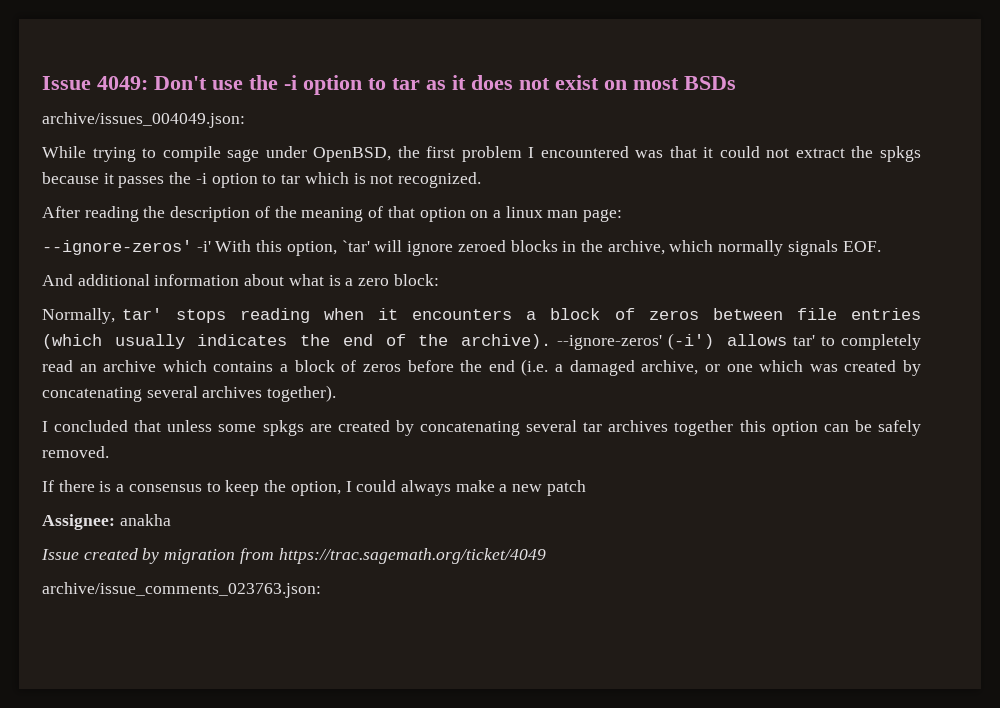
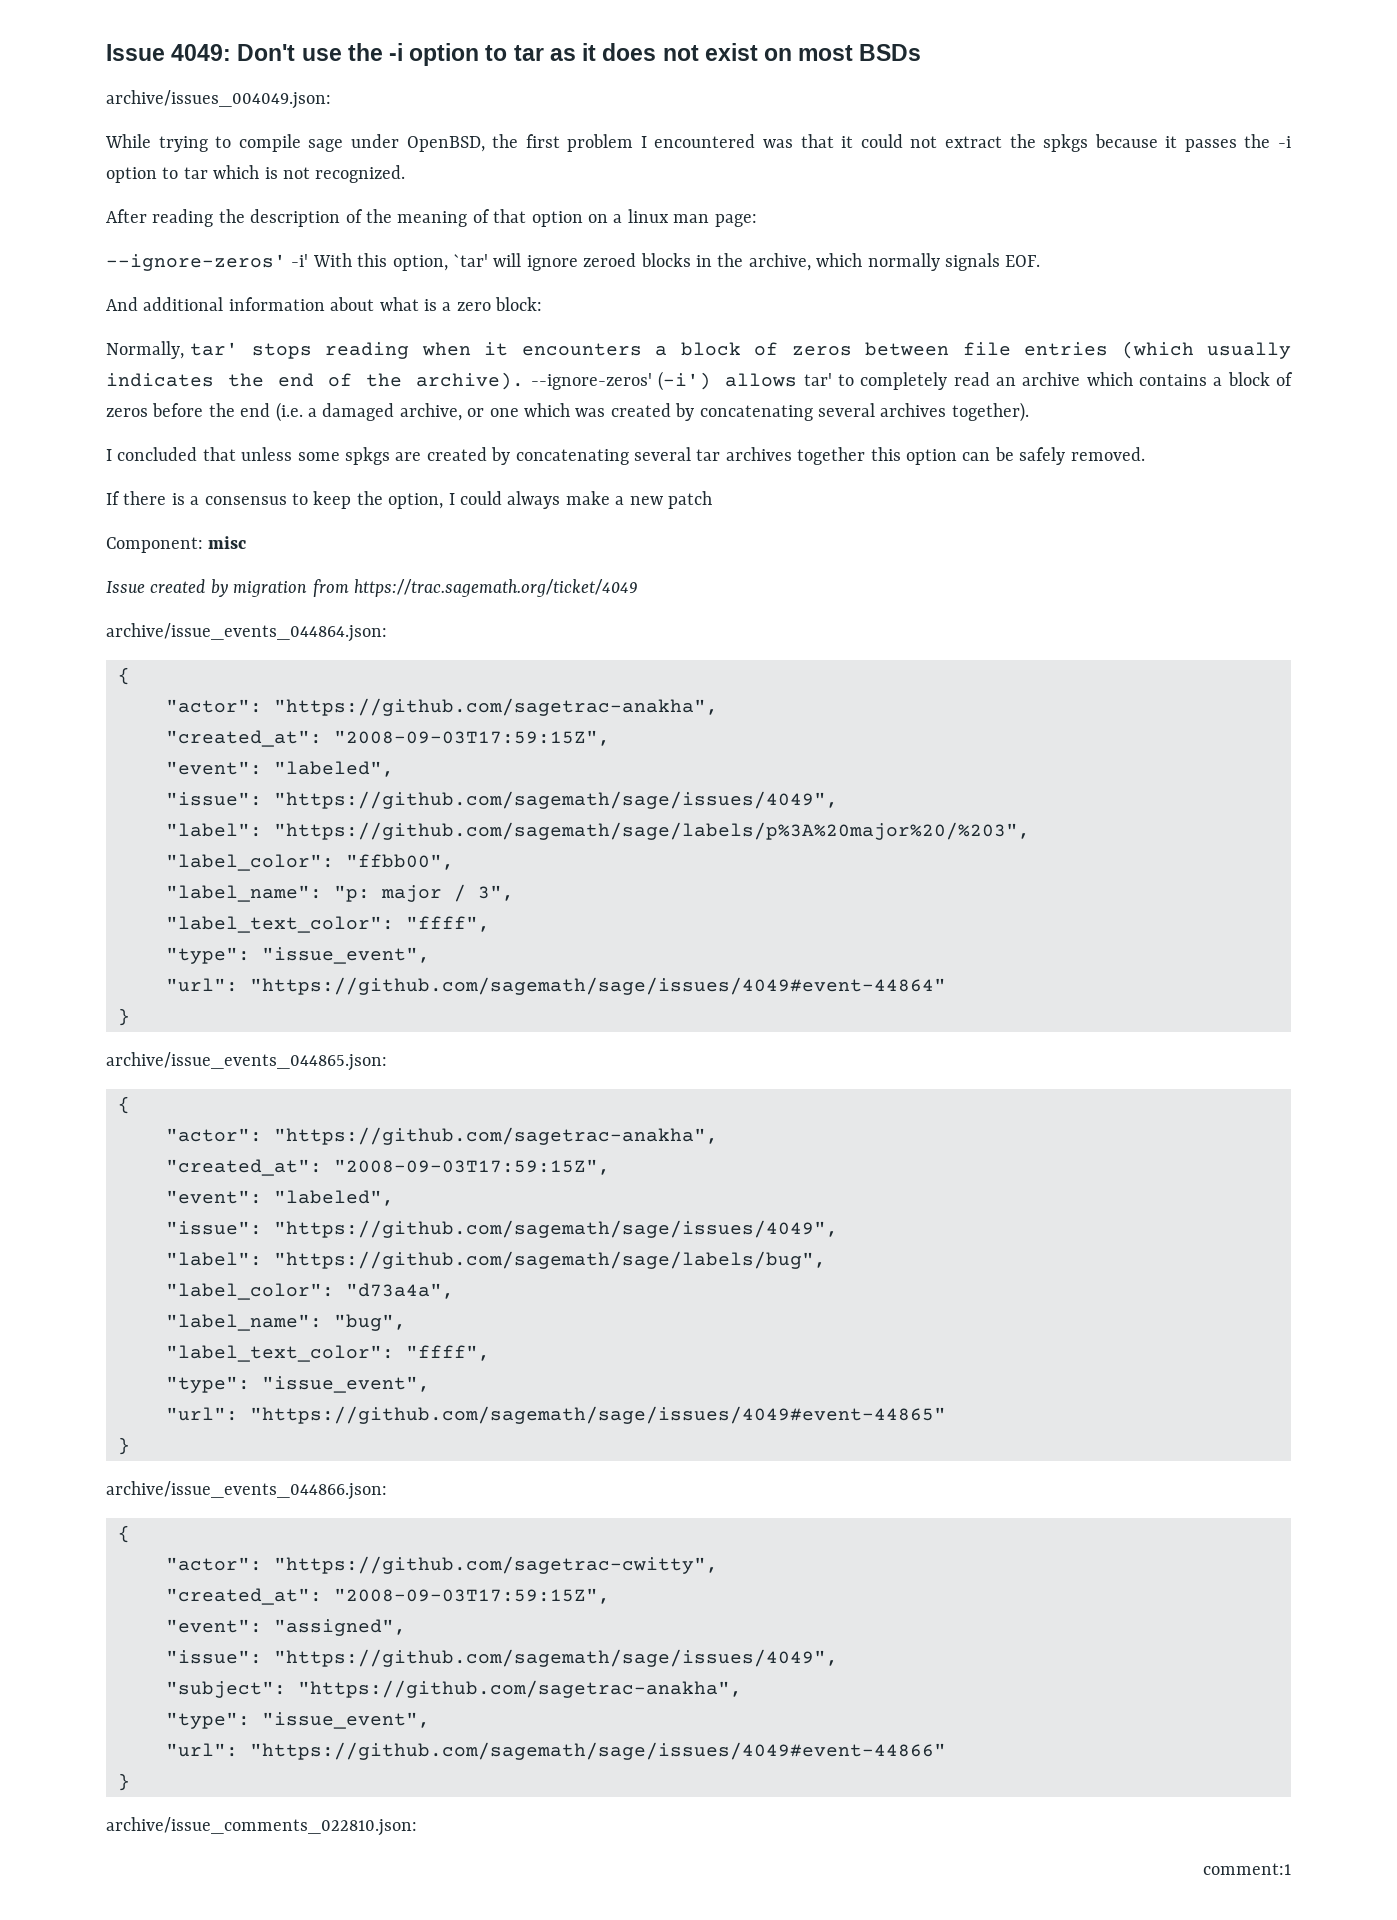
[42,514,171,530] Assignee: anakha -> [106,536,247,553] Component: misc
[42,582,321,598] archive/issue_comments_023763.json: -> [106,623,387,642] [118,667,130,685] [166,698,718,716] [166,730,610,747] [166,761,394,777] [166,791,838,809] [166,822,1030,840] [166,854,454,871] [166,884,514,902] [166,916,490,933] [166,947,430,964] [166,977,946,995] [118,1008,130,1026] [106,1052,387,1071] [118,1096,130,1114] [166,1127,718,1145] [166,1159,610,1176] [166,1190,394,1206] [166,1220,838,1238] [166,1251,826,1269] [166,1283,454,1300] [166,1314,406,1331] [166,1345,490,1362] [166,1376,430,1393] [166,1406,946,1424] [118,1437,130,1455] [106,1481,387,1500] [118,1525,130,1543] [166,1556,718,1574] [166,1588,610,1605] [166,1619,406,1636] [166,1649,838,1667] [166,1680,742,1698] [166,1712,430,1729] [166,1742,946,1760] [118,1773,130,1791] [106,1817,417,1836] [1203,1863,1291,1875] archive/issue_events_044864.json: // { // "actor": "https://github.com/sagetrac-anakha", // "created_at": "2008-09-03T17:59:15Z", // "event": "labeled", // "issue": "https://github.com/sagemath/sage/issues/4049", // "label": "https://github.com/sagemath/sage/labels/p%3A%20major%20/%203", // "label_color": "ffbb00", // "label_name": "p: major / 3", // "label_text_color": "ffff", // "type": "issue_event", // "url": "https://github.com/sagemath/sage/issues/4049#event-44864" // } // archive/issue_events_044865.json: // { // "actor": "https://github.com/sagetrac-anakha", // "created_at": "2008-09-03T17:59:15Z", // "event": "labeled", // "issue": "https://github.com/sagemath/sage/issues/4049", // "label": "https://github.com/sagemath/sage/labels/bug", // "label_color": "d73a4a", // "label_name": "bug", // "label_text_color": "ffff", // "type": "issue_event", // "url": "https://github.com/sagemath/sage/issues/4049#event-44865" // } // archive/issue_events_044866.json: // { // "actor": "https://github.com/sagetrac-cwitty", // "created_at": "2008-09-03T17:59:15Z", // "event": "assigned", // "issue": "https://github.com/sagemath/sage/issues/4049", // "subject": "https://github.com/sagetrac-anakha", // "type": "issue_event", // "url": "https://github.com/sagemath/sage/issues/4049#event-44866" // } // archive/issue_comments_022810.json: // comment:1

